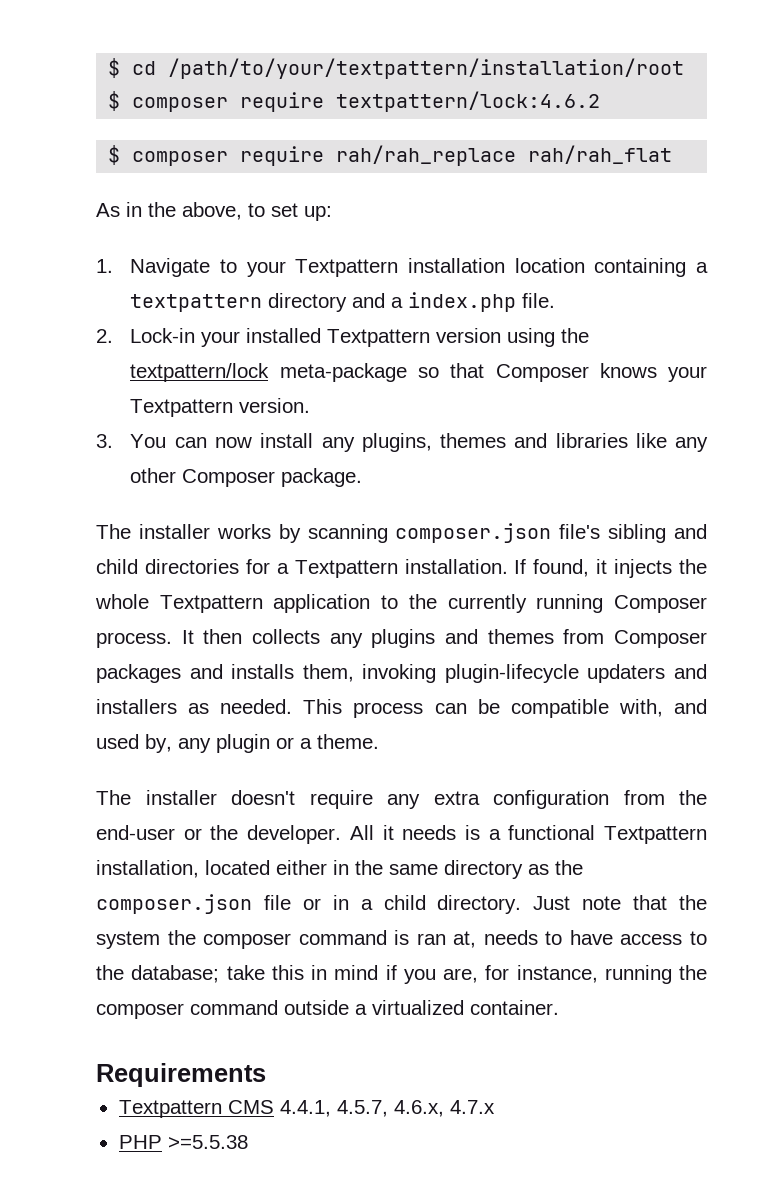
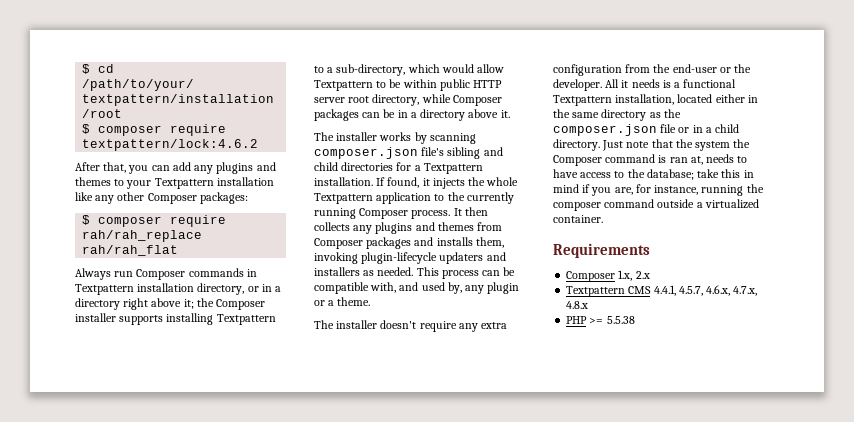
(601, 101) none -> [75,162,276,174] [75,177,274,189] [75,192,248,204] // After that, you can add any plugins and themes to your Textpattern installation like any other Composer packages:
[96,202,332,221] [96,258,708,277] [130,292,556,312] [96,328,590,347] [130,363,707,382] [130,398,311,417] [96,433,708,452] [130,468,363,487] As in the above, to set up: // 1. Navigate to your Textpattern installation location containing a textpattern directory and a index.php file. // 2. Lock-in your installed Textpattern version using the textpattern/lock meta-package so that Composer knows your Textpattern version. // 3. You can now install any plugins, themes and libraries like any other Composer package. -> [75,268,257,280] [75,283,282,295] [75,298,266,310] [75,313,276,325] [314,64,505,76] [314,79,503,91] [314,94,502,106] [314,109,510,121] Always run Composer commands in Textpattern installation directory, or in a directory right above it; the Composer installer supports installing Textpattern to a sub-directory, which would allow Textpattern to be within public HTTP server root directory, while Composer packages can be in a directory above it.
[203,933,292,949] composer -> [553,155,602,166] Composer
(266, 1075) none -> [566,270,650,282] // Composer 1.x, 2.x
[449,1100,495,1114] 4.7.x -> [733,286,758,296] [566,301,589,309] 4.7.x, 4.8.x
[167,1135,248,1149] >=5.5.38 -> [589,316,635,324] >= 5.5.38

